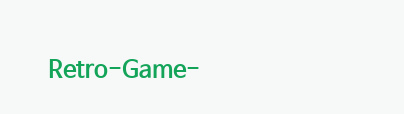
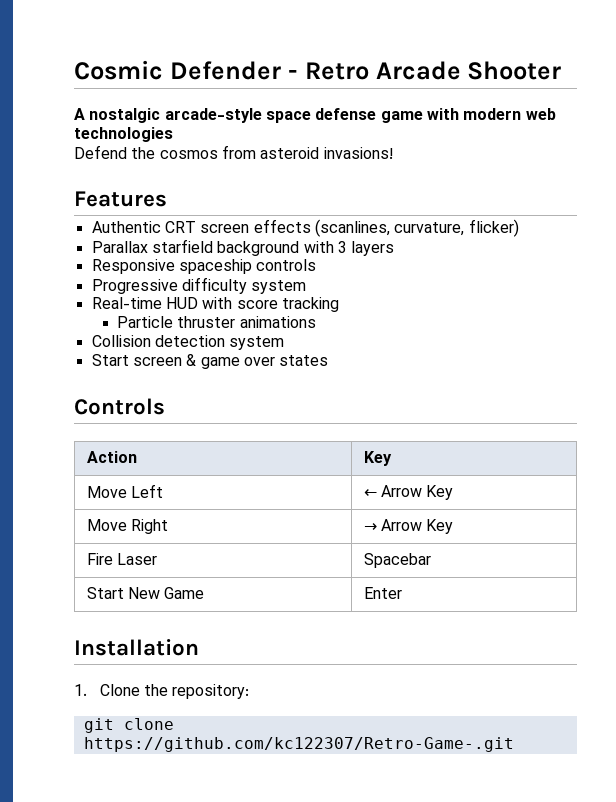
[48,59,200,78] Retro-Game- -> [74,60,562,80] [74,108,556,123] [74,127,173,142] [74,145,393,159] [74,191,167,207] [91,219,519,237] [91,239,395,256] [91,259,317,274] [91,277,307,294] [91,297,339,312] [117,316,316,328] [91,335,285,350] [91,354,329,369] [74,398,165,415] [86,451,137,463] [363,451,392,466] [86,484,164,498] [363,485,454,500] [86,519,169,534] [363,519,454,534] [86,553,158,565] [363,553,431,568] [86,587,205,599] [363,587,402,599] [74,639,199,656] [74,684,250,699] [83,718,174,733] [83,737,514,752] Cosmic Defender - Retro Arcade Shooter // A nostalgic arcade-style space defense game with modern web technologies // Defend the cosmos from asteroid invasions! // Features // Authentic CRT screen effects (scanlines, curvature, flicker) // Parallax starfield background with 3 layers // Responsive spaceship controls // Progressive difficulty system // Real-time HUD with score tracking // Particle thruster animations // Collision detection system // Start screen & game over states // Controls // Action | Key // Move Left | ← Arrow Key // Move Right | → Arrow Key // Fire Laser | Spacebar // Start New Game | Enter // Installation // 1. Clone the repository: // git clone https://github.com/kc122307/Retro-Game-.git

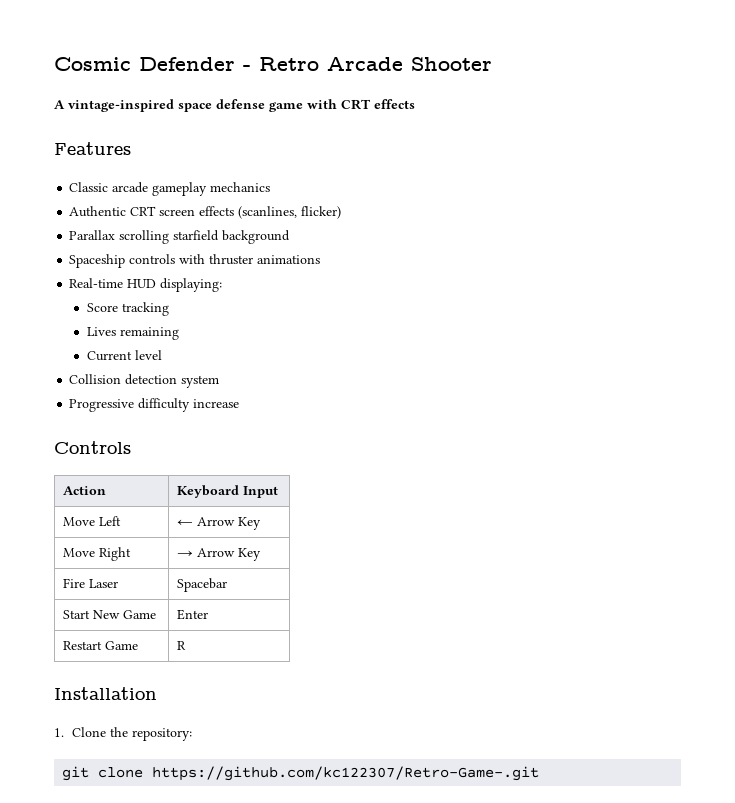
[89,108,262,123] nostalgic arcade-style -> [68,99,174,112] vintage-inspired
[463,108,556,120] [74,127,173,142] [74,145,393,159] [74,191,167,207] modern web technologies // Defend the cosmos from asteroid invasions! // Features -> [341,99,415,110] [54,142,131,155] [69,182,271,196] CRT effects // Features // Classic arcade gameplay mechanics
[394,222,465,236] curvature, -> (298, 212) none
(148, 247) none -> [119,230,170,244] scrolling
[303,241,395,256] [91,259,317,274] [91,277,307,294] with 3 layers // Responsive spaceship controls // Progressive difficulty system -> [69,254,321,268] // Spaceship controls with thruster animations
[202,297,278,309] with score -> [160,278,223,292] [86,303,118,312] displaying: // Score
[117,316,316,328] Particle thruster animations -> [86,327,179,340] [86,350,162,361] Lives remaining // Current level
[91,354,329,369] Start screen & game over states -> [69,398,240,412] Progressive difficulty increase
[363,451,392,466] Key -> [177,485,279,498] Keyboard Input
(402, 593) none -> [63,641,139,650] [177,641,187,650] // Restart Game | R

